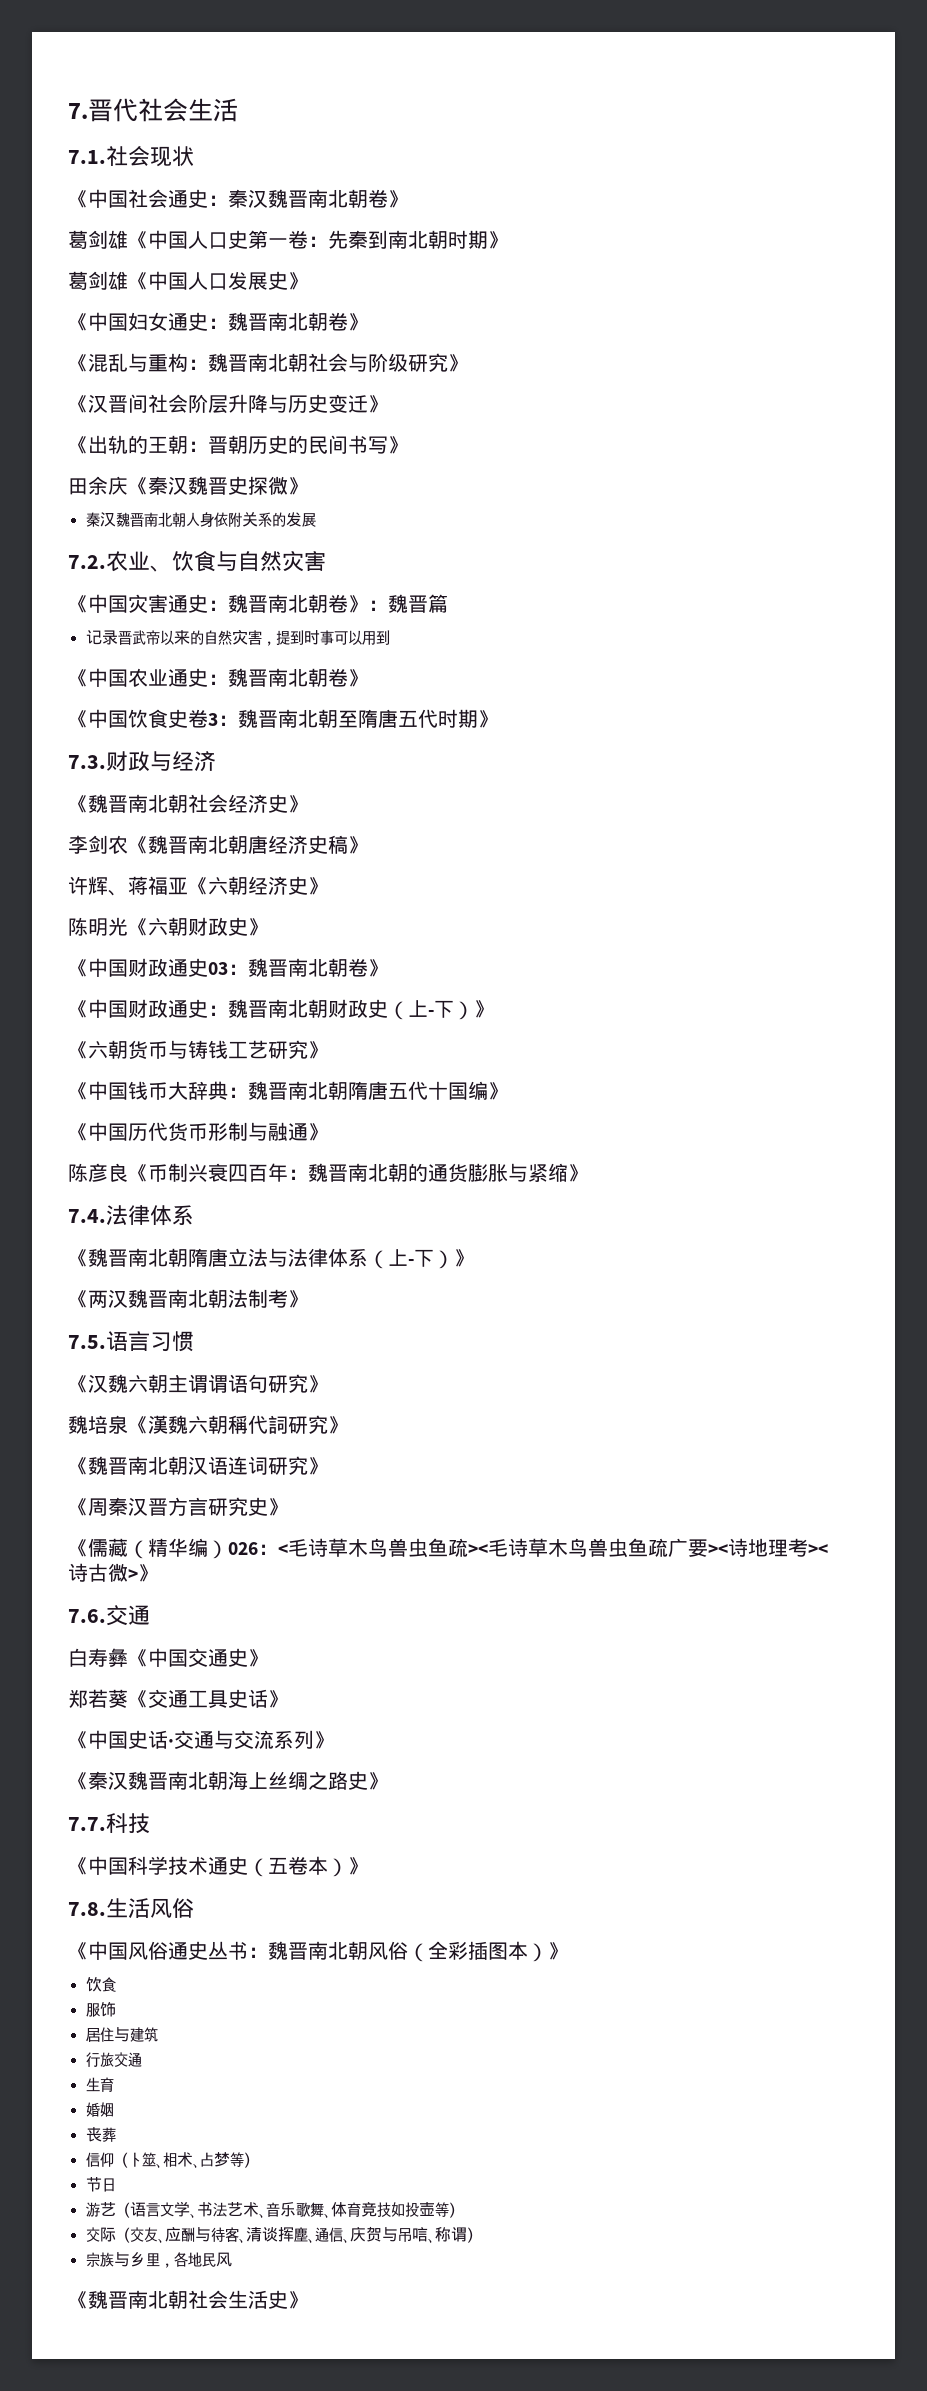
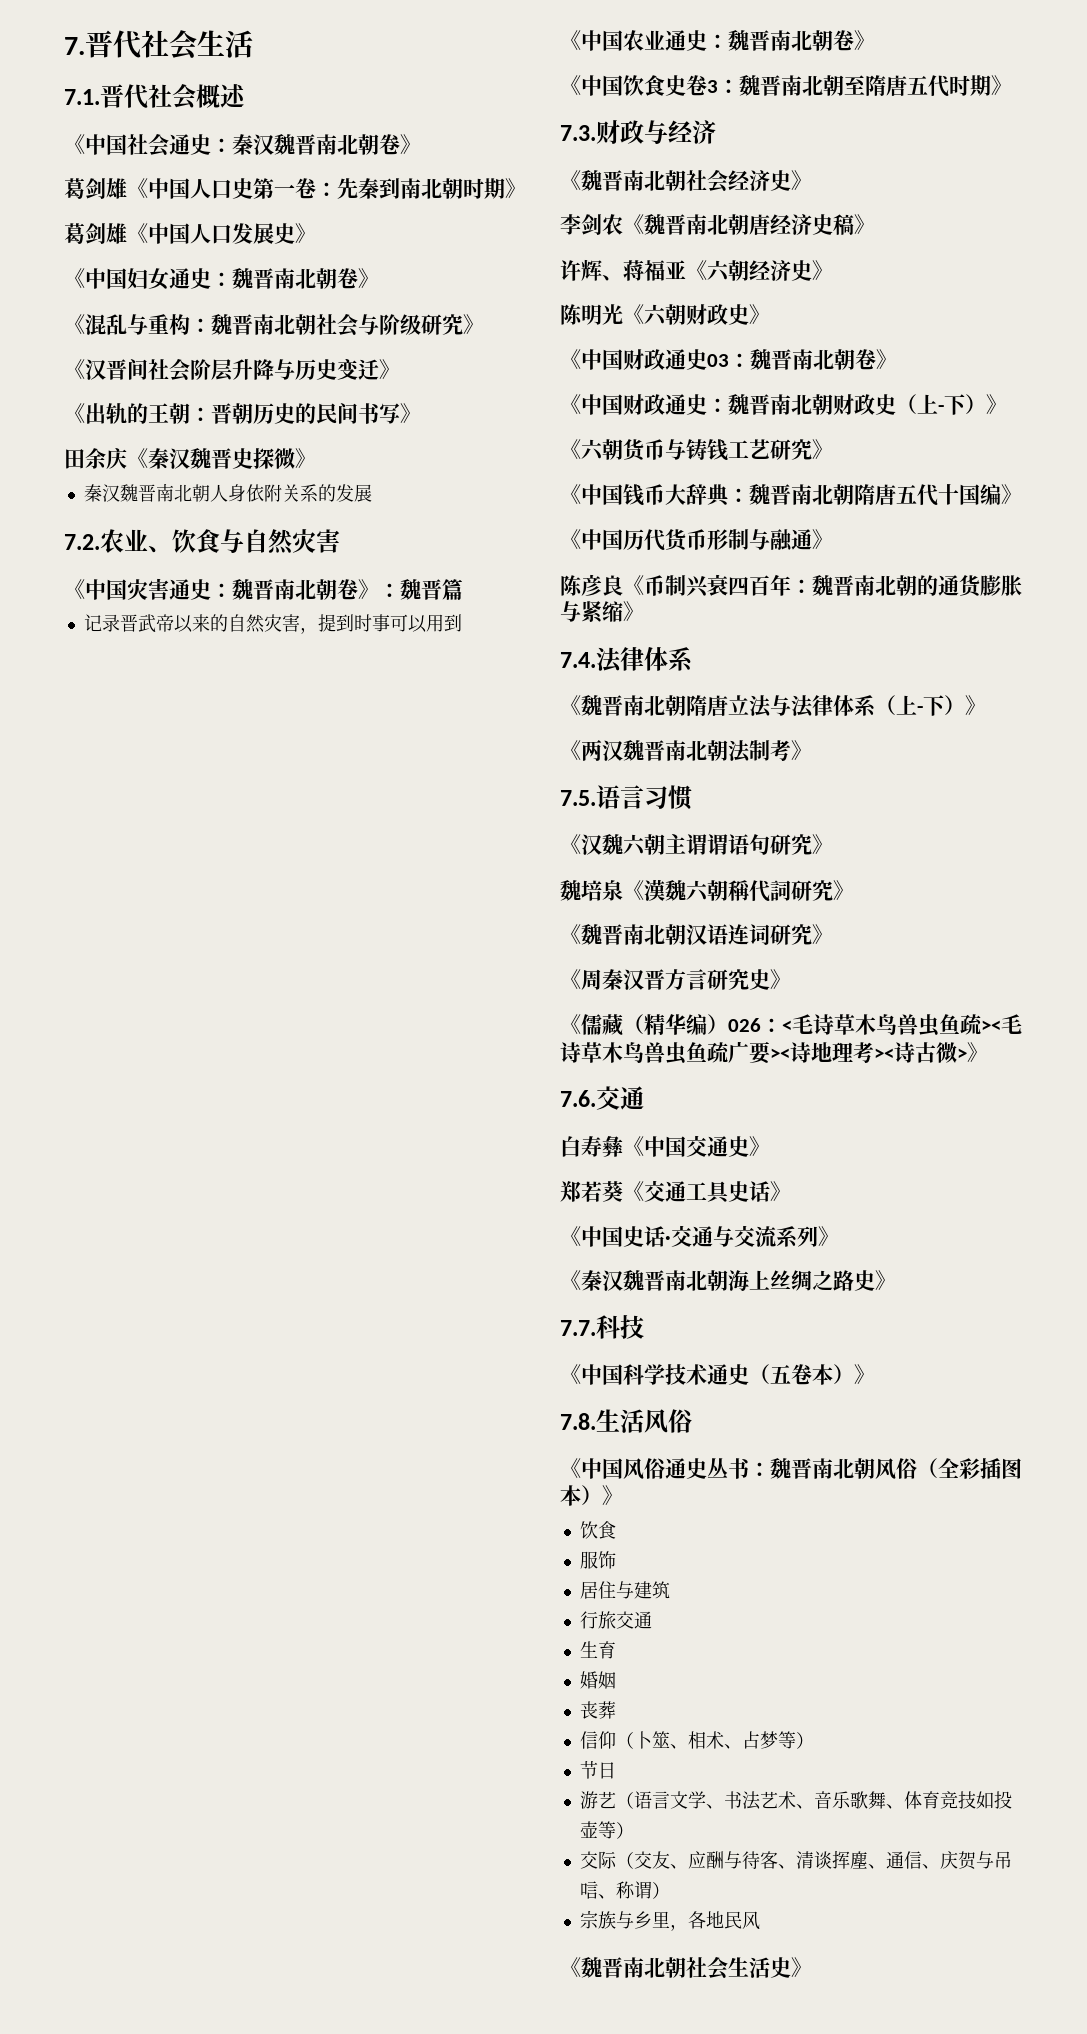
[106,146,194,167] 社会现状 -> [100,84,246,110] 晋代社会概述

